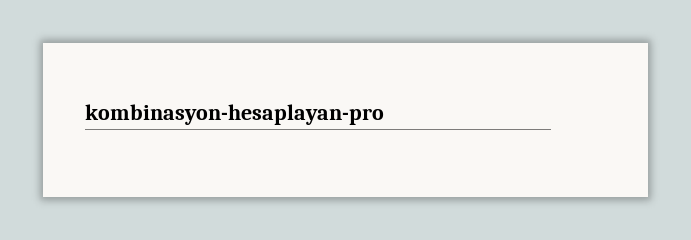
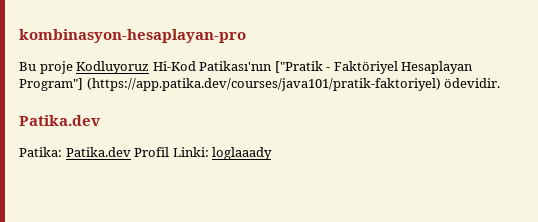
(384, 114) none -> [19,61,474,74] [19,78,501,91] [19,115,101,126] [19,147,273,160] // Bu proje Kodluyoruz Hi-Kod Patikası'nın ["Pratik - Faktöriyel Hesaplayan Program"] (https://app.patika.dev/courses/java101/pratik-faktoriyel) ödevidir. // Patika.dev // Patika: Patika.dev Profil Linki: loglaaady

